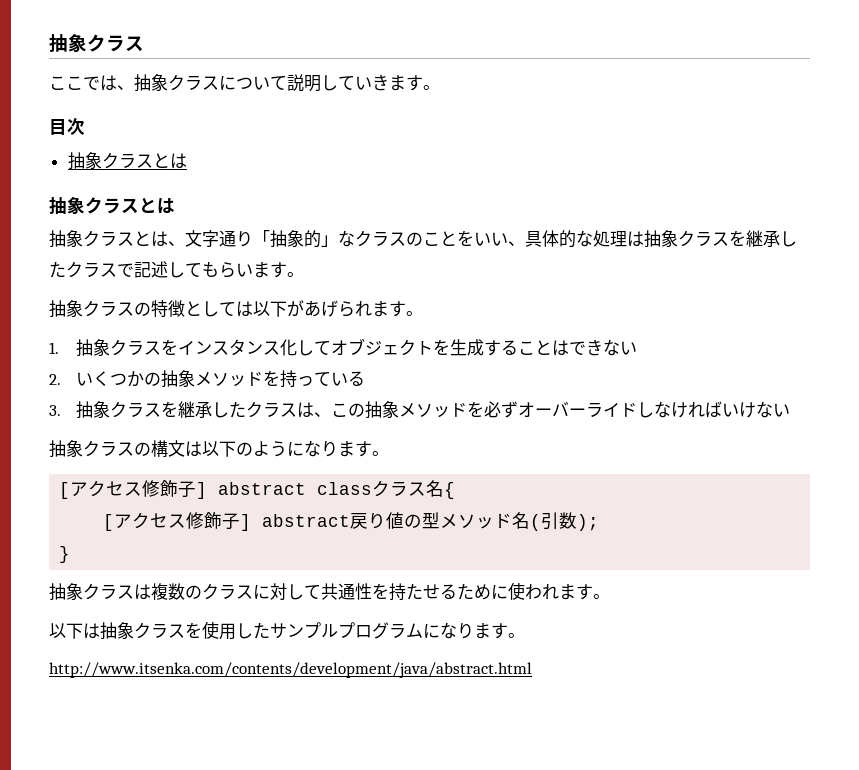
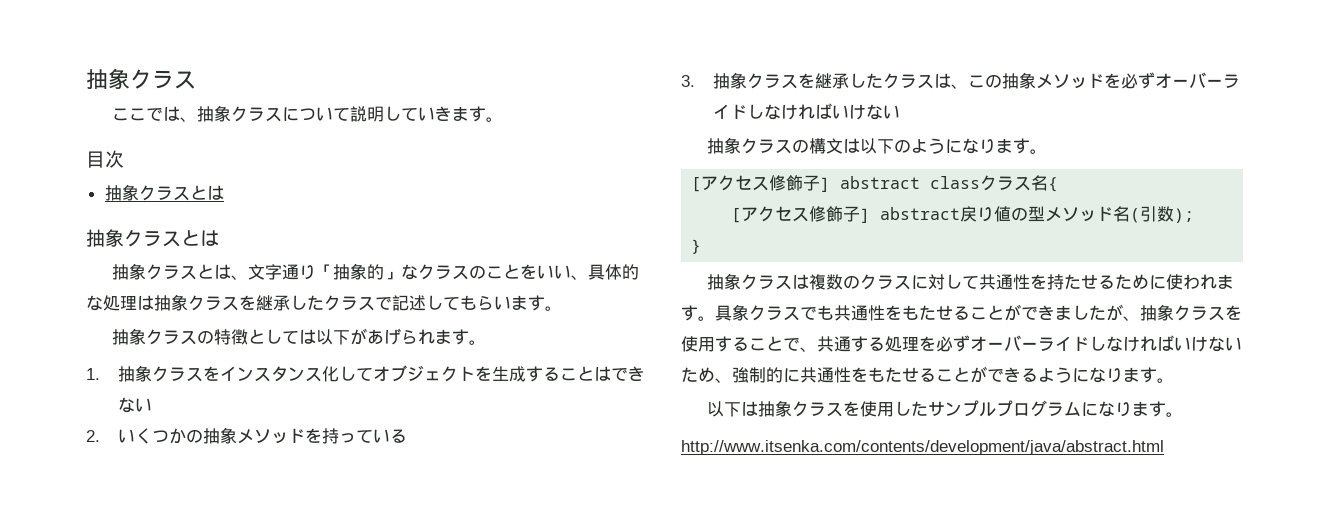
(610, 596) none -> [715,304,1242,321] [681,335,1242,352] [681,366,1174,383] 具象クラスでも共通性をもたせることができましたが、抽象クラスを使用することで、共通する処理を必ずオーバーライドしなければいけないため、強制的に共通性をもたせることができるようになります。

